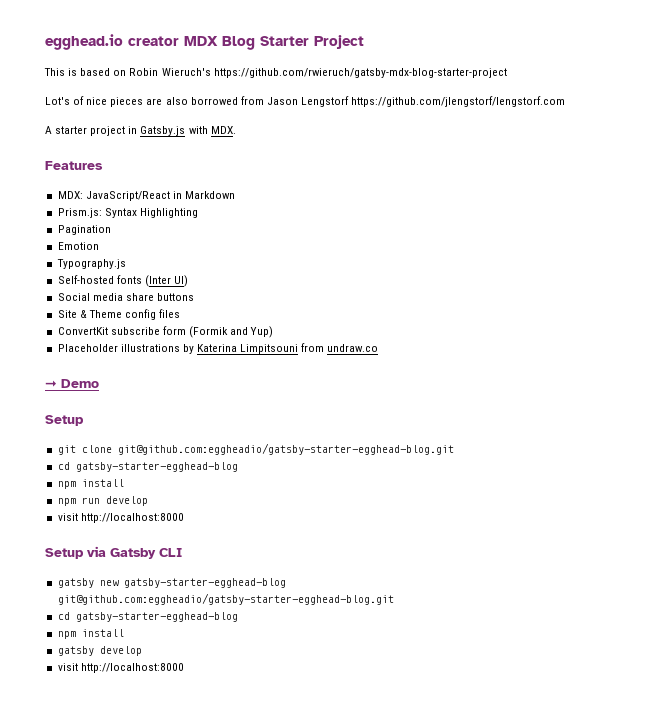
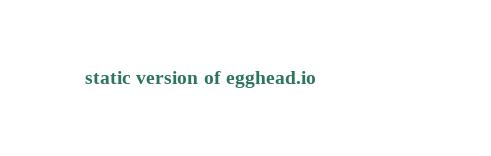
[45,34,364,50] [44,68,507,78] [45,96,566,107] [45,126,236,136] [45,161,103,170] [57,191,235,201] [57,208,198,218] [57,225,111,235] [57,242,99,250] [56,259,126,269] [57,275,188,287] [57,293,194,301] [57,309,181,320] [57,326,274,338] [57,343,379,354] [45,379,99,388] [45,415,84,426] [57,443,454,455] [57,462,238,472] [57,479,124,489] [57,496,148,506] [57,513,184,523] [45,546,182,559] [57,578,286,588] [57,593,394,605] [57,612,238,622] [57,629,124,639] [57,646,142,656] [57,663,184,673] egghead.io creator MDX Blog Starter Project // This is based on Robin Wieruch's https://github.com/rwieruch/gatsby-mdx-blog-starter-project // Lot's of nice pieces are also borrowed from Jason Lengstorf https://github.com/jlengstorf/lengstorf.com // A starter project in Gatsby.js with MDX. // Features // MDX: JavaScript/React in Markdown // Prism.js: Syntax Highlighting // Pagination // Emotion // Typography.js // Self-hosted fonts (Inter UI) // Social media share buttons // Site & Theme config files // ConvertKit subscribe form (Formik and Yup) // Placeholder illustrations by Katerina Limpitsouni from undraw.co // ➞ Demo // Setup // git clone git@github.com:eggheadio/gatsby-starter-egghead-blog.git // cd gatsby-starter-egghead-blog // npm install // npm run develop // visit http://localhost:8000 // Setup via Gatsby CLI // gatsby new gatsby-starter-egghead-blog git@github.com:eggheadio/gatsby-starter-egghead-blog.git // cd gatsby-starter-egghead-blog // npm install // gatsby develop // visit http://localhost:8000 -> [85,71,316,88] static version of egghead.io

